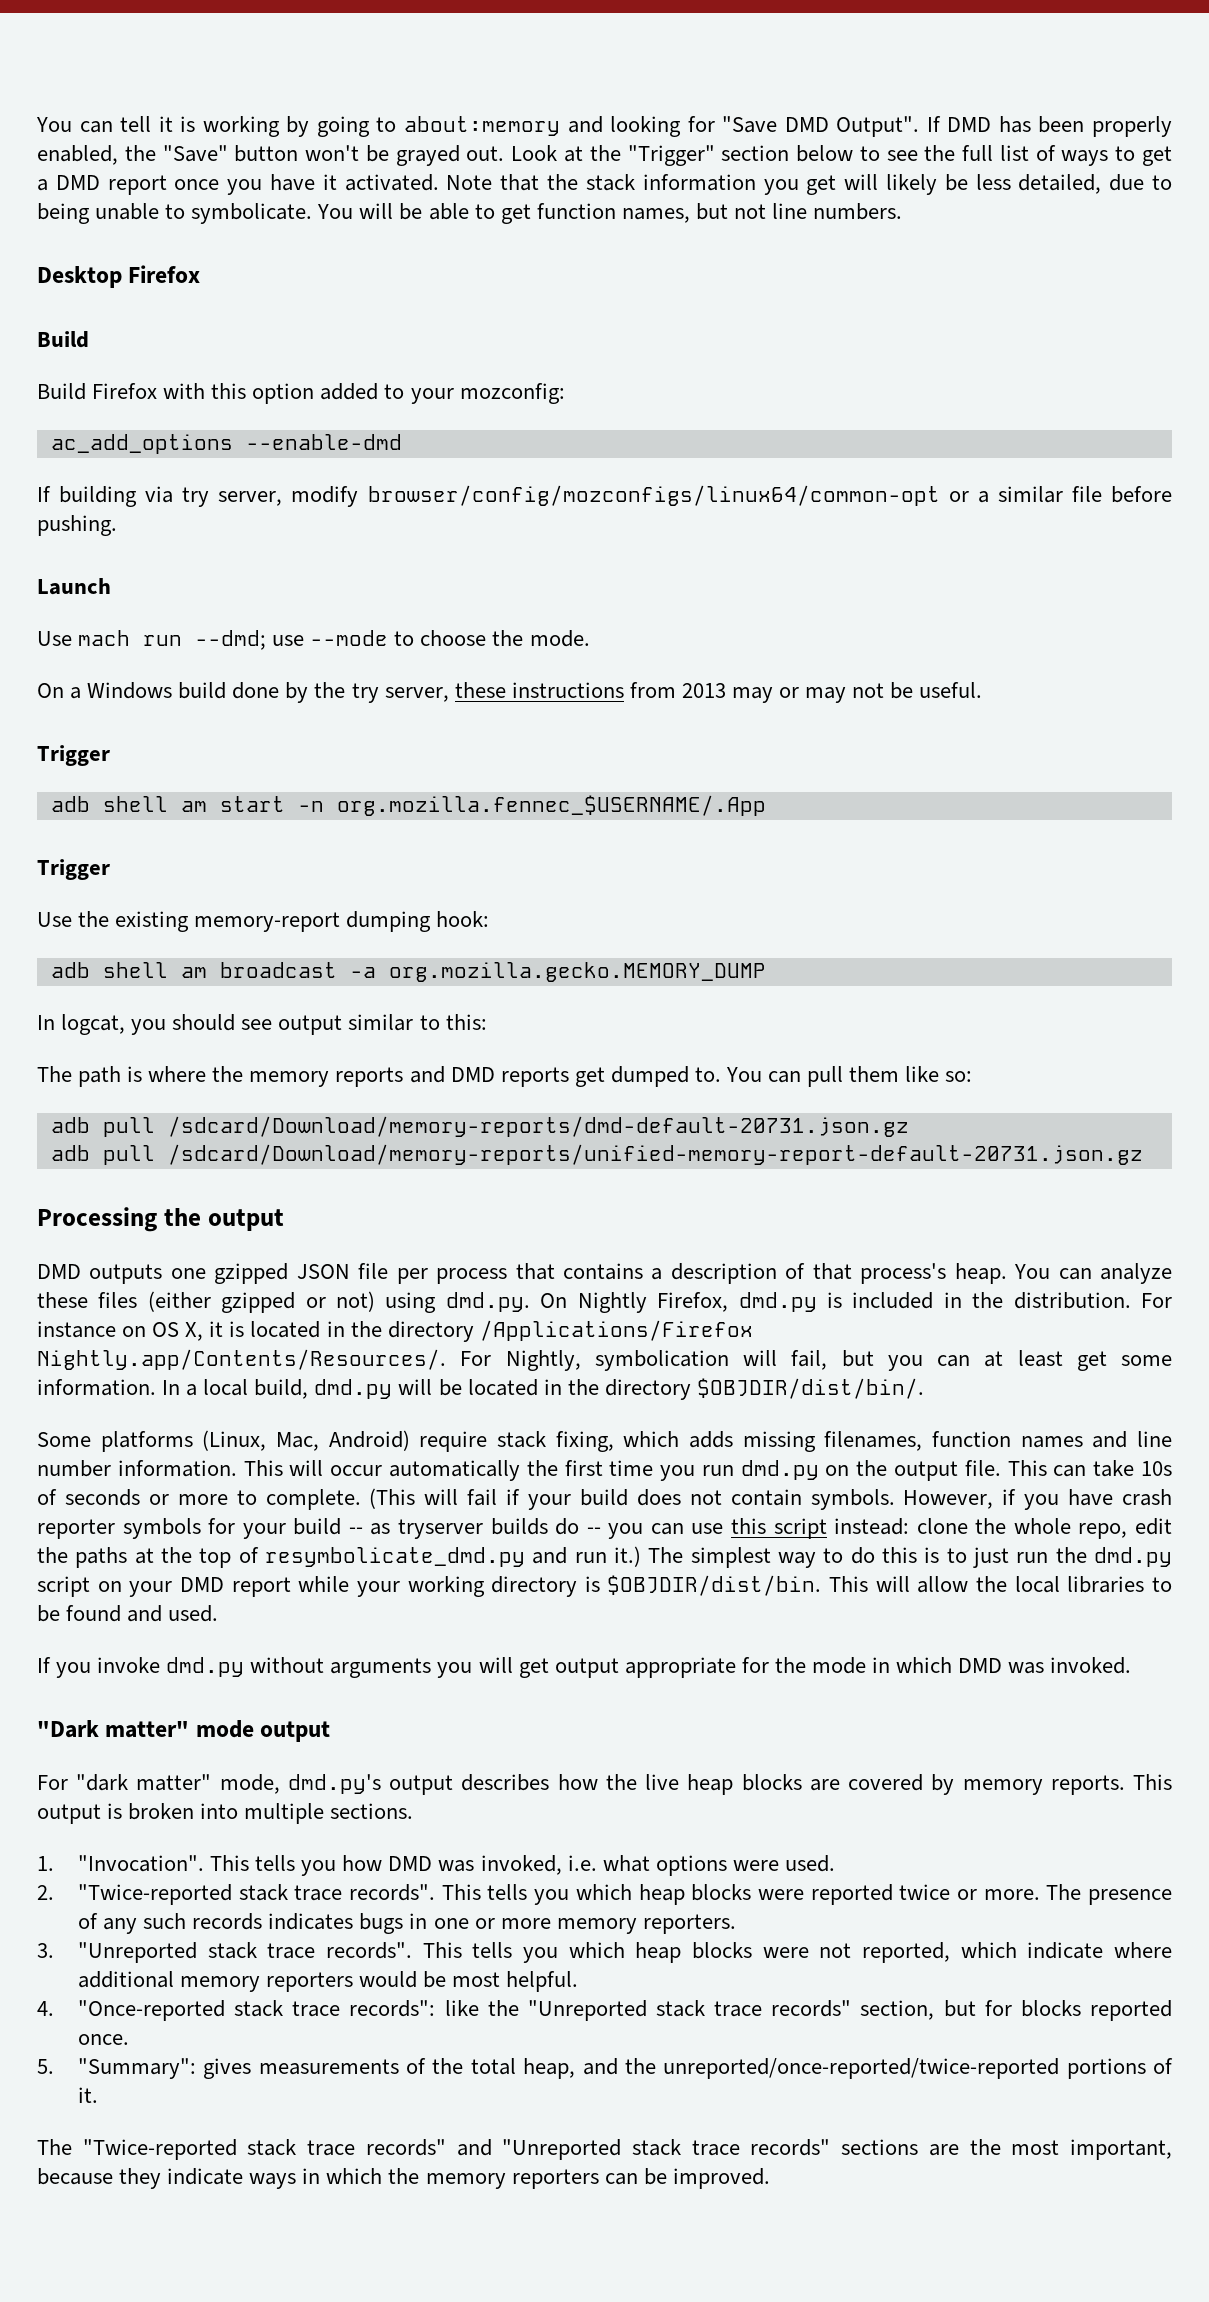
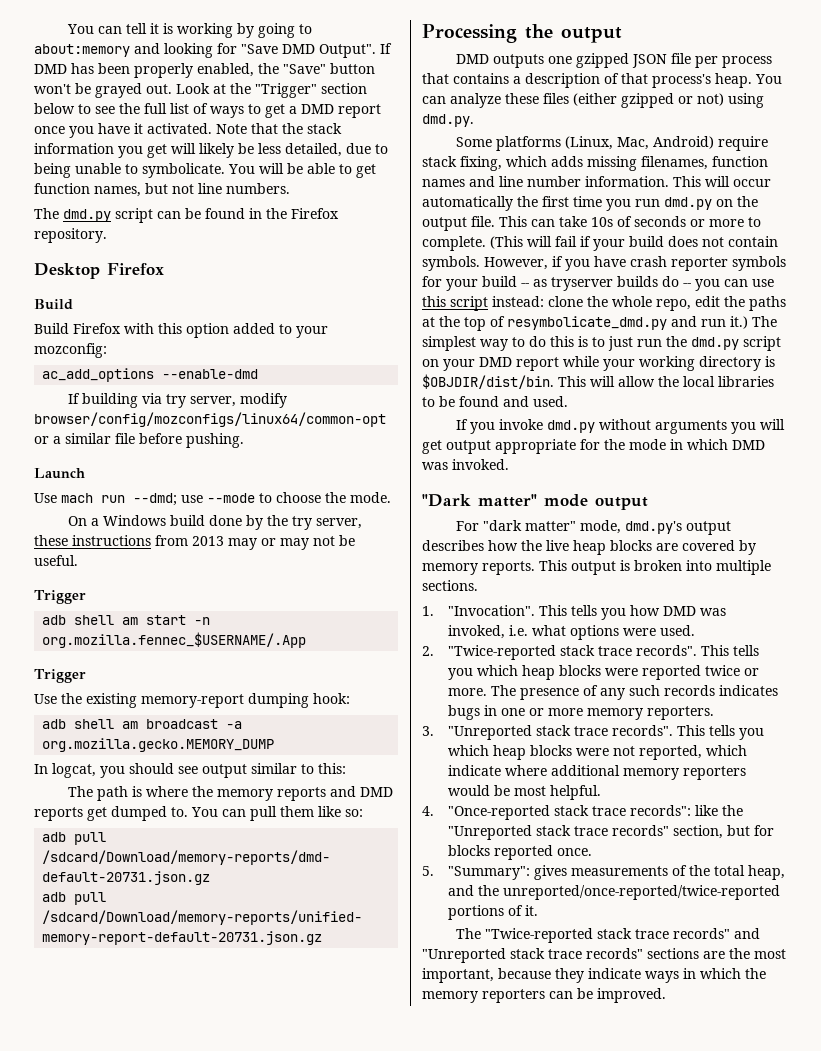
(903, 211) none -> [34,208,339,223] [34,228,107,243] // The dmd.py script can be found in the Firefox repository.
[540,1292,1172,1313] [37,1320,753,1342] [37,1349,1172,1371] [37,1378,924,1400] On Nightly Firefox, dmd.py is included in the distribution. For instance on OS X, it is located in the directory /Applications/Firefox Nightly.app/Contents/Resources/. For Nightly, symbolication will fail, but you can at least get some information. In a local build, dmd.py will be located in the directory $OBJDIR/dist/bin/. -> (474, 120) none

